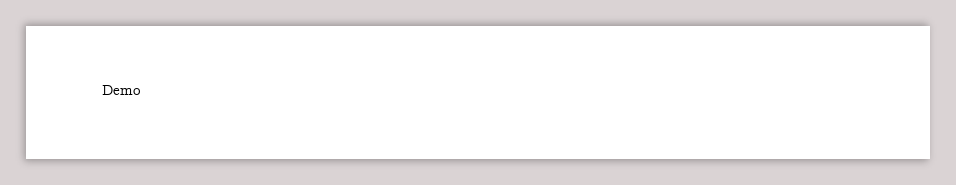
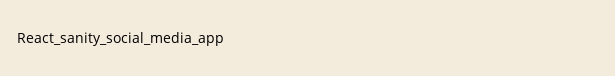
[102,85,141,95] Demo -> [17,32,224,46] React_sanity_social_media_app

